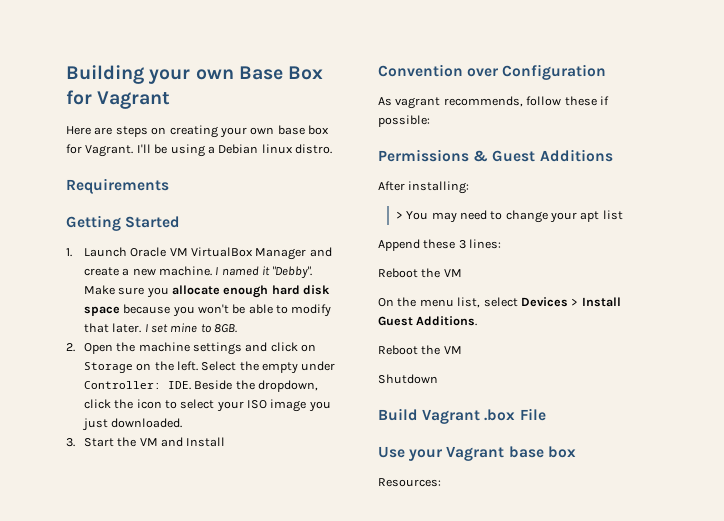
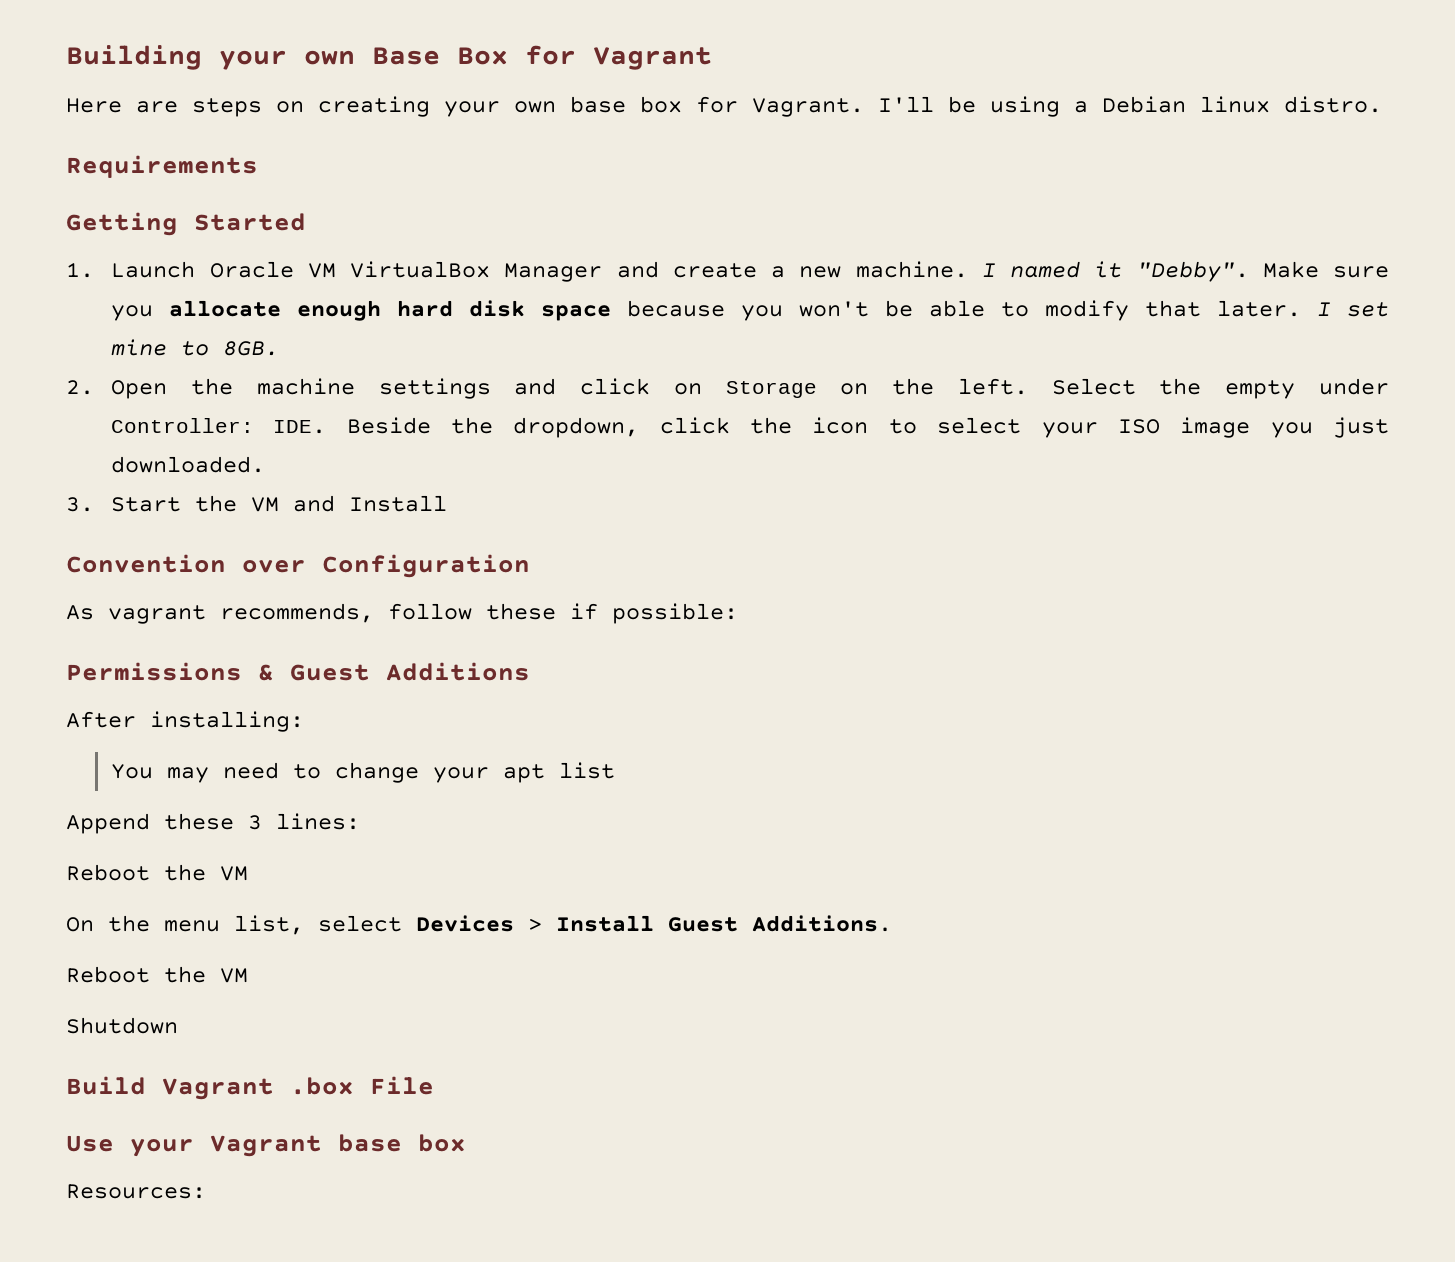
[395,211,403,219] > -> (304, 721) none

